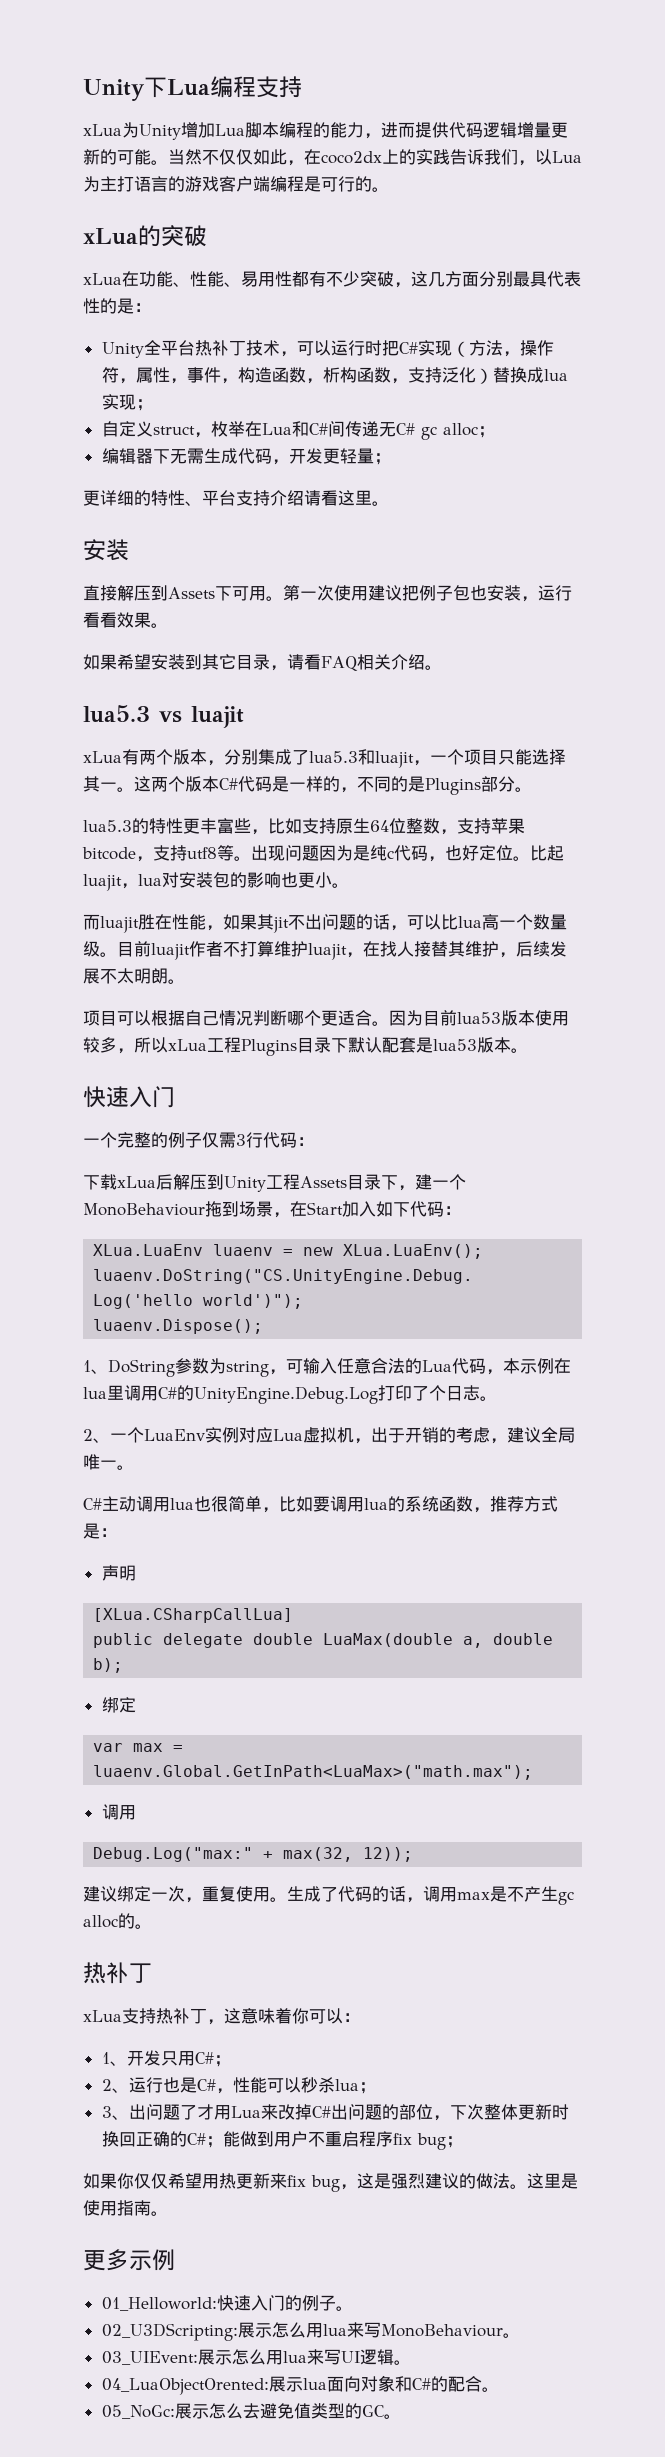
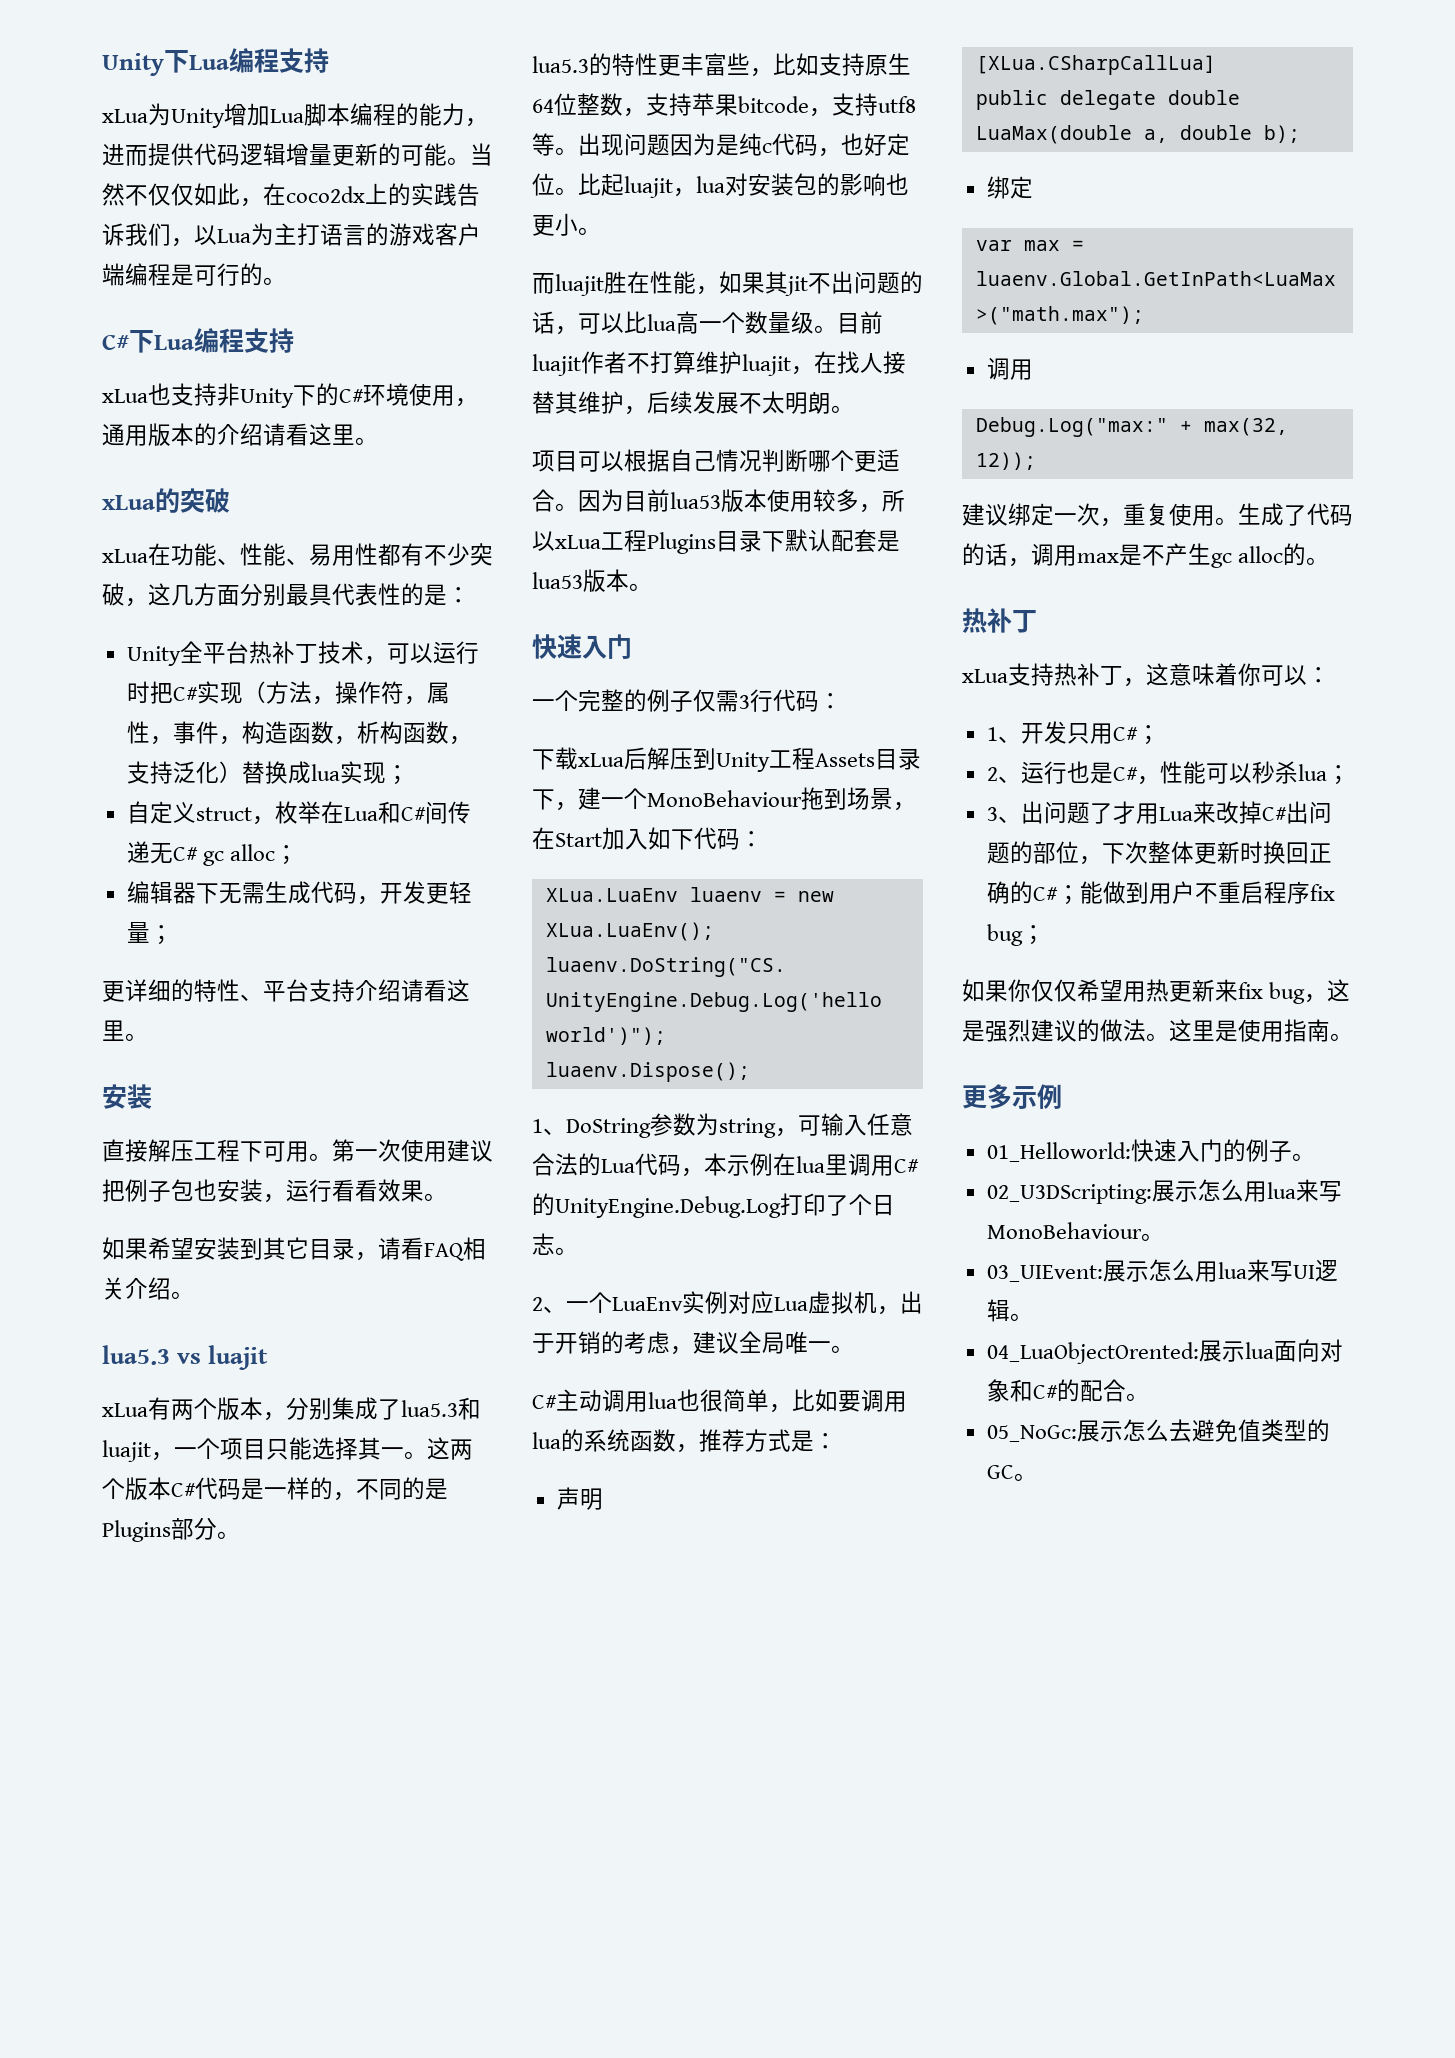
(389, 189) none -> [102,328,294,353] [102,383,478,408] [102,423,378,446] // C#下Lua编程支持 // xLua也支持非Unity下的C#环境使用，通用版本的介绍请看这里。
[151,585,215,601] 到Assets -> [194,1139,240,1162] 工程

